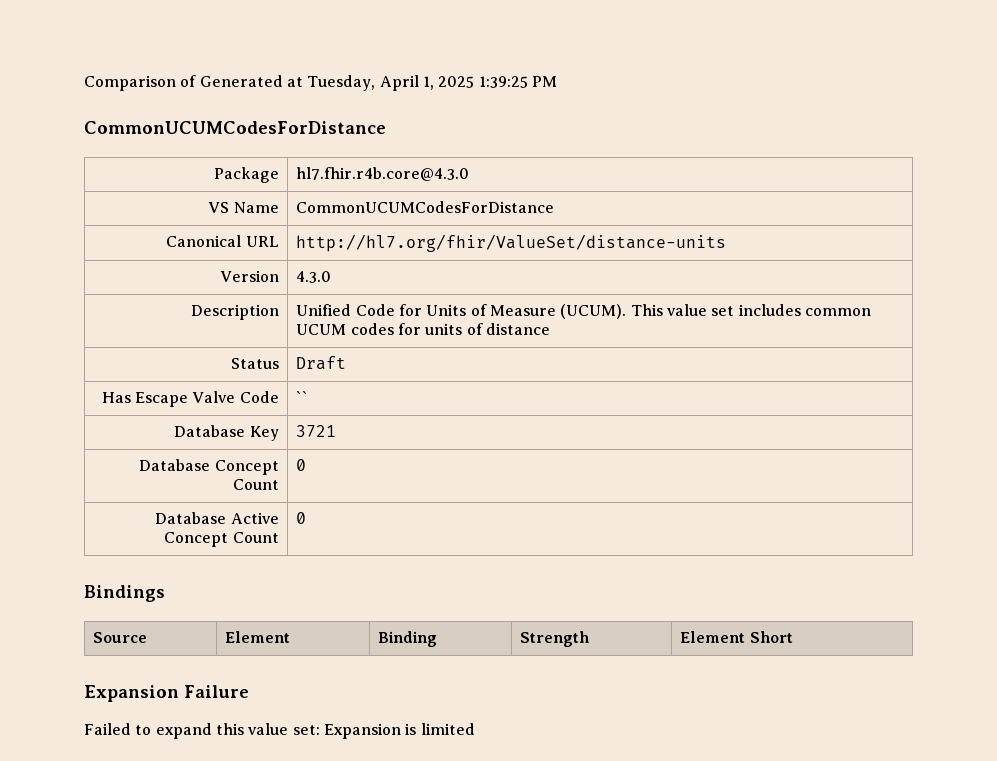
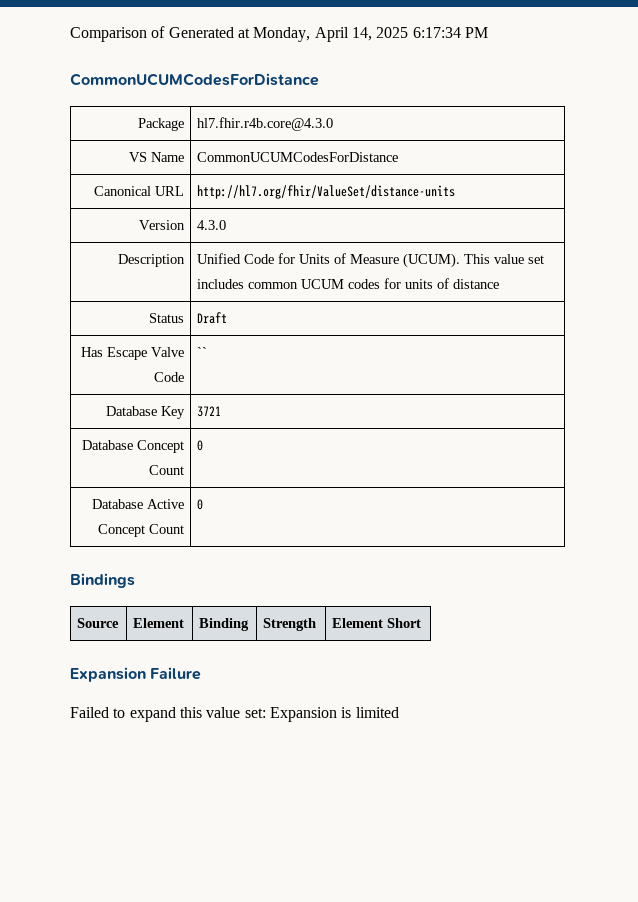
[307,75,528,91] Tuesday, April 1, 2025 1:39:25 -> [253,27,461,42] Monday, April 14, 2025 6:17:34

